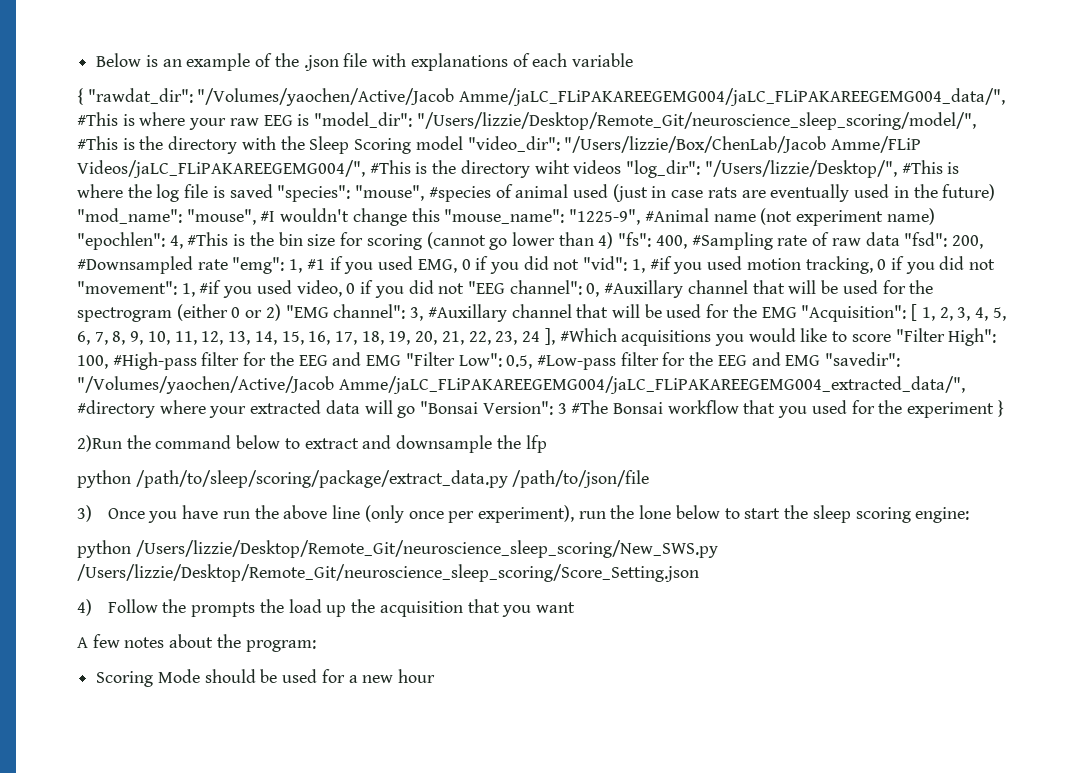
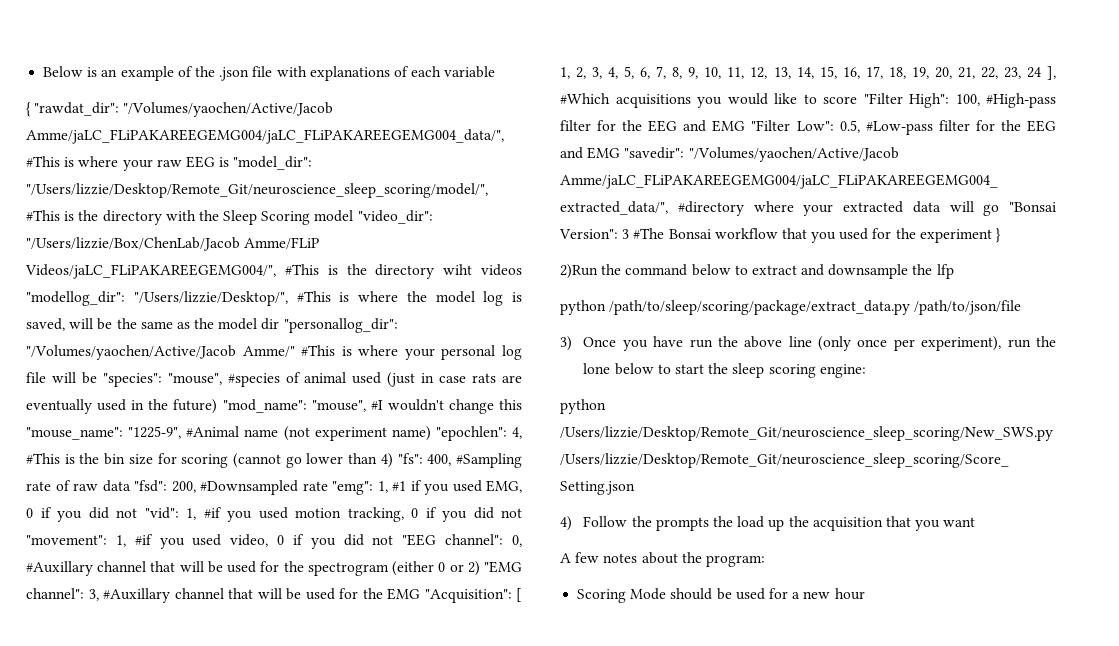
[626,160,701,178] "log_dir": -> [26,291,125,306] "modellog_dir":
[156,184,273,202] log file is saved -> [435,291,522,306] [26,318,398,333] [26,345,522,360] [26,372,97,384] model log is saved, will be the same as the model dir "personallog_dir": "/Volumes/yaochen/Active/Jacob Amme/" #This is where your personal log file will be

